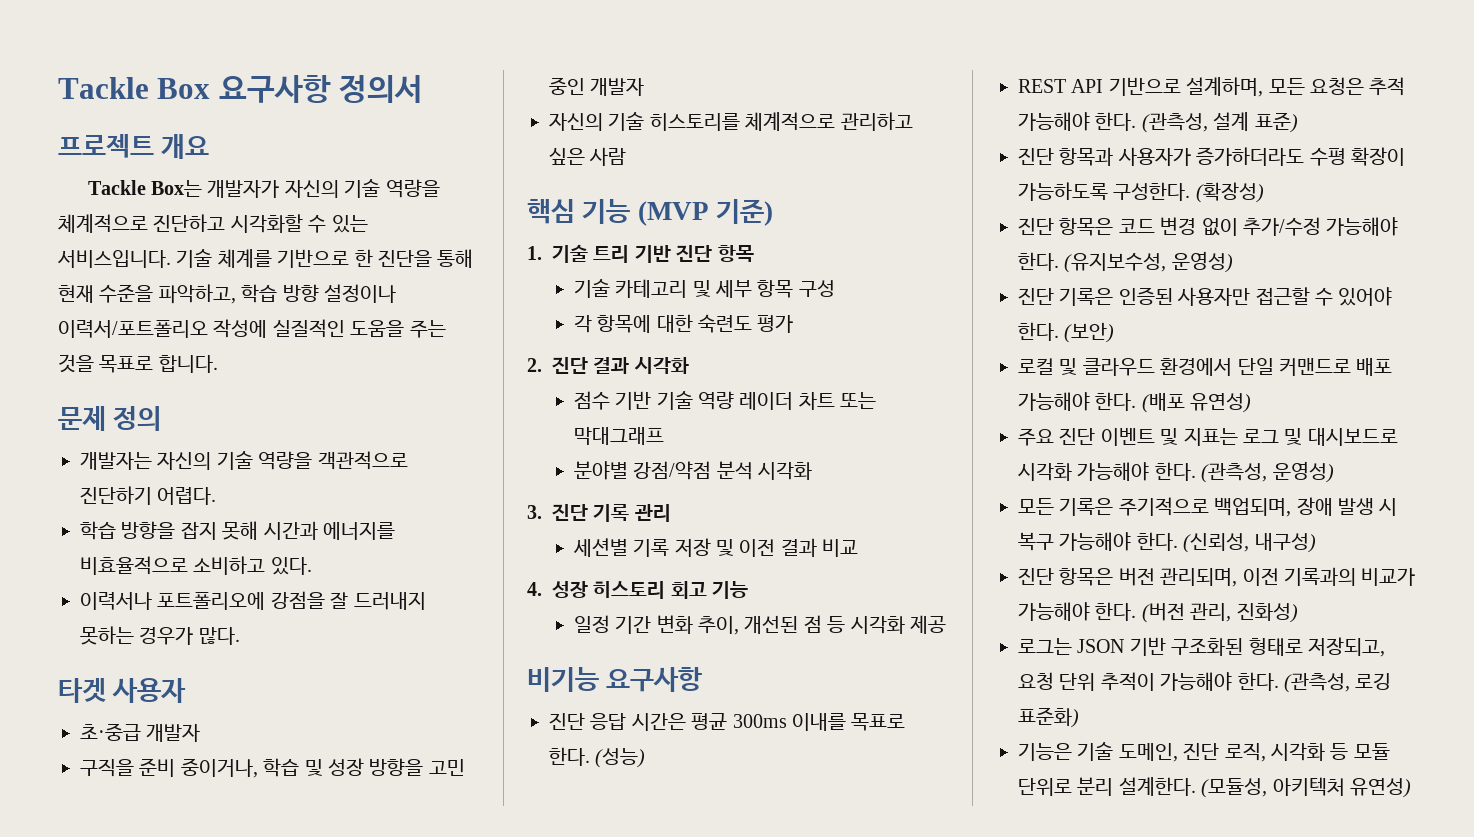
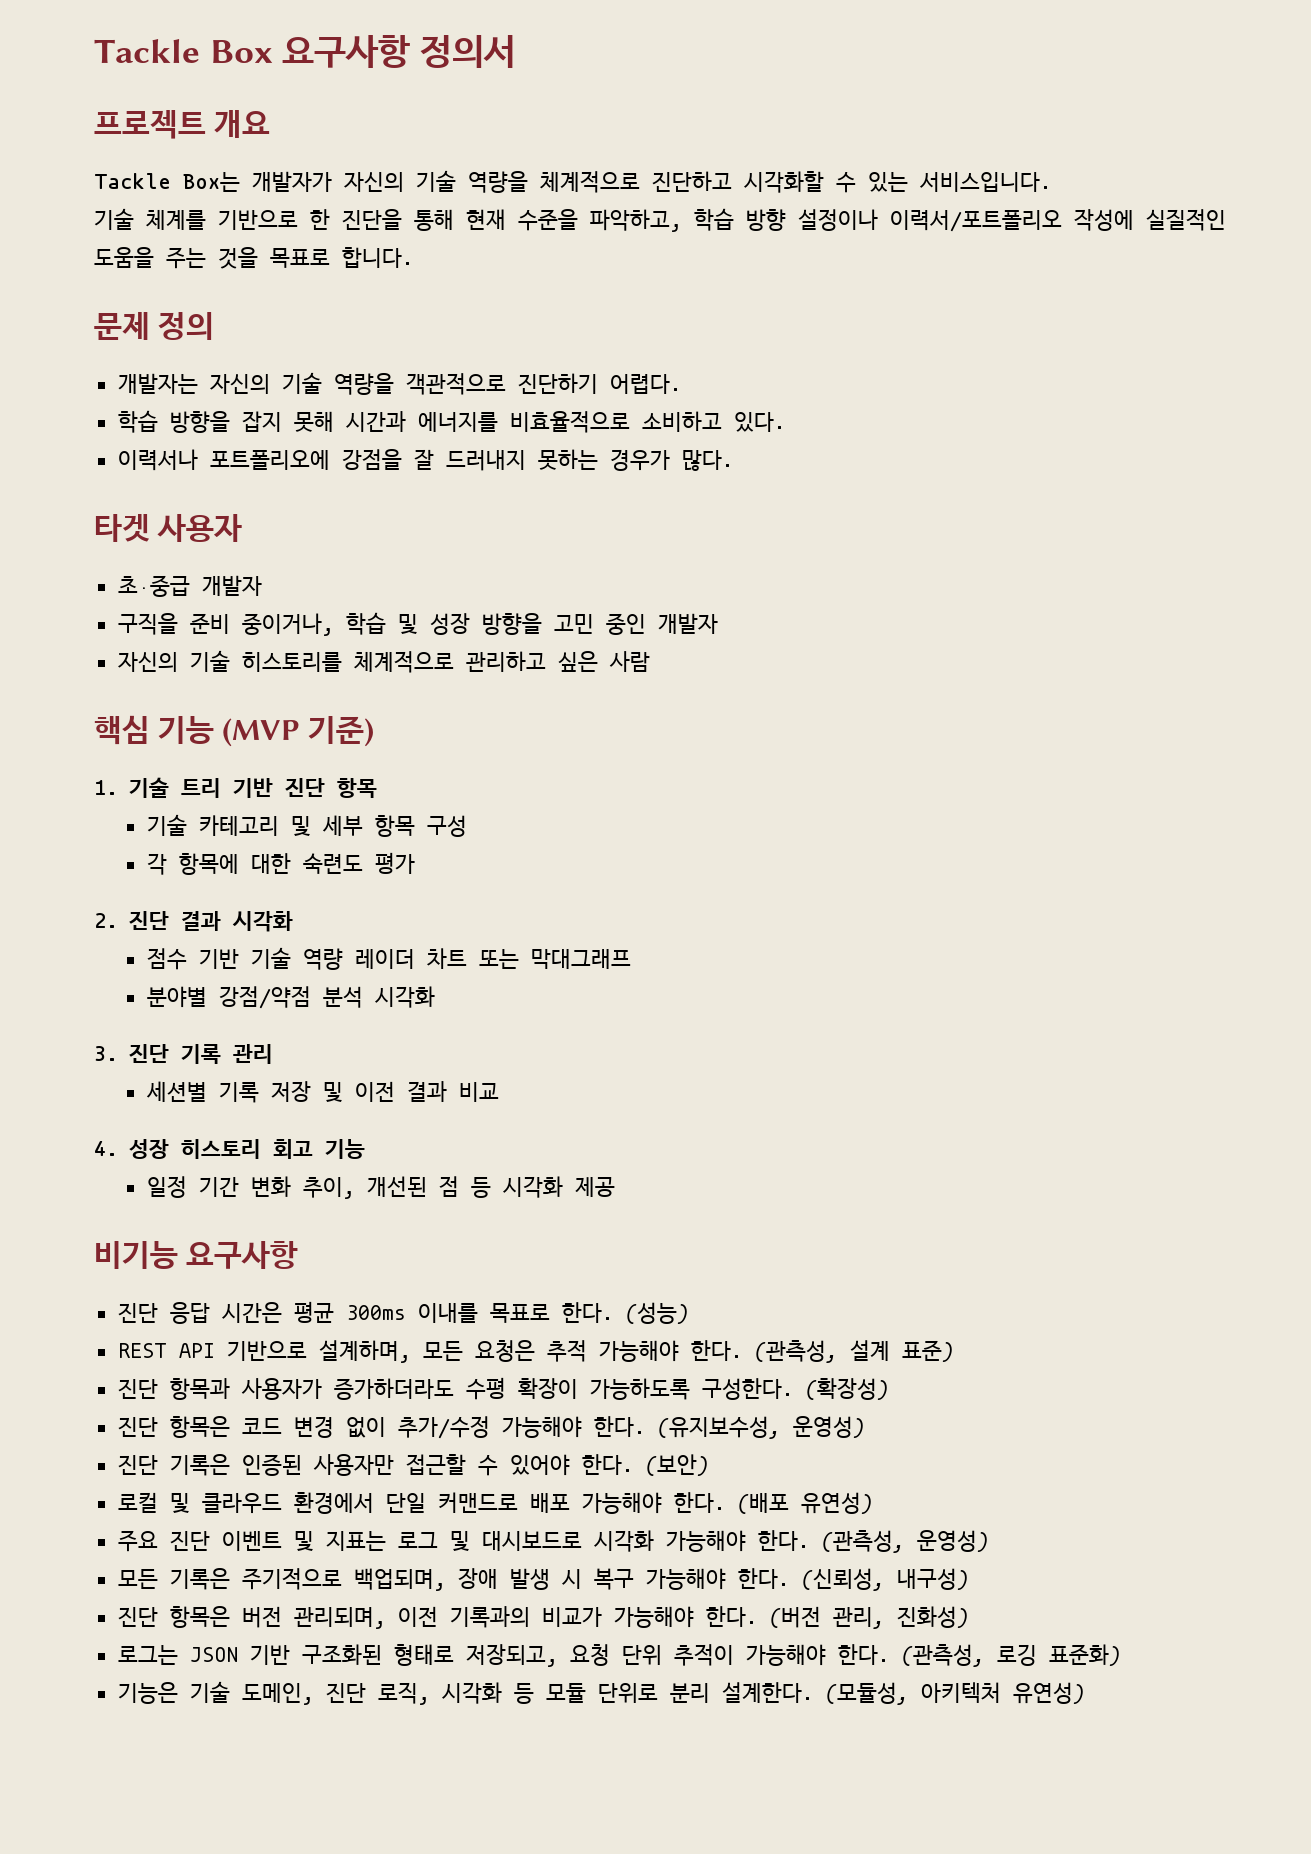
(171, 259) none -> (1051, 182) //

